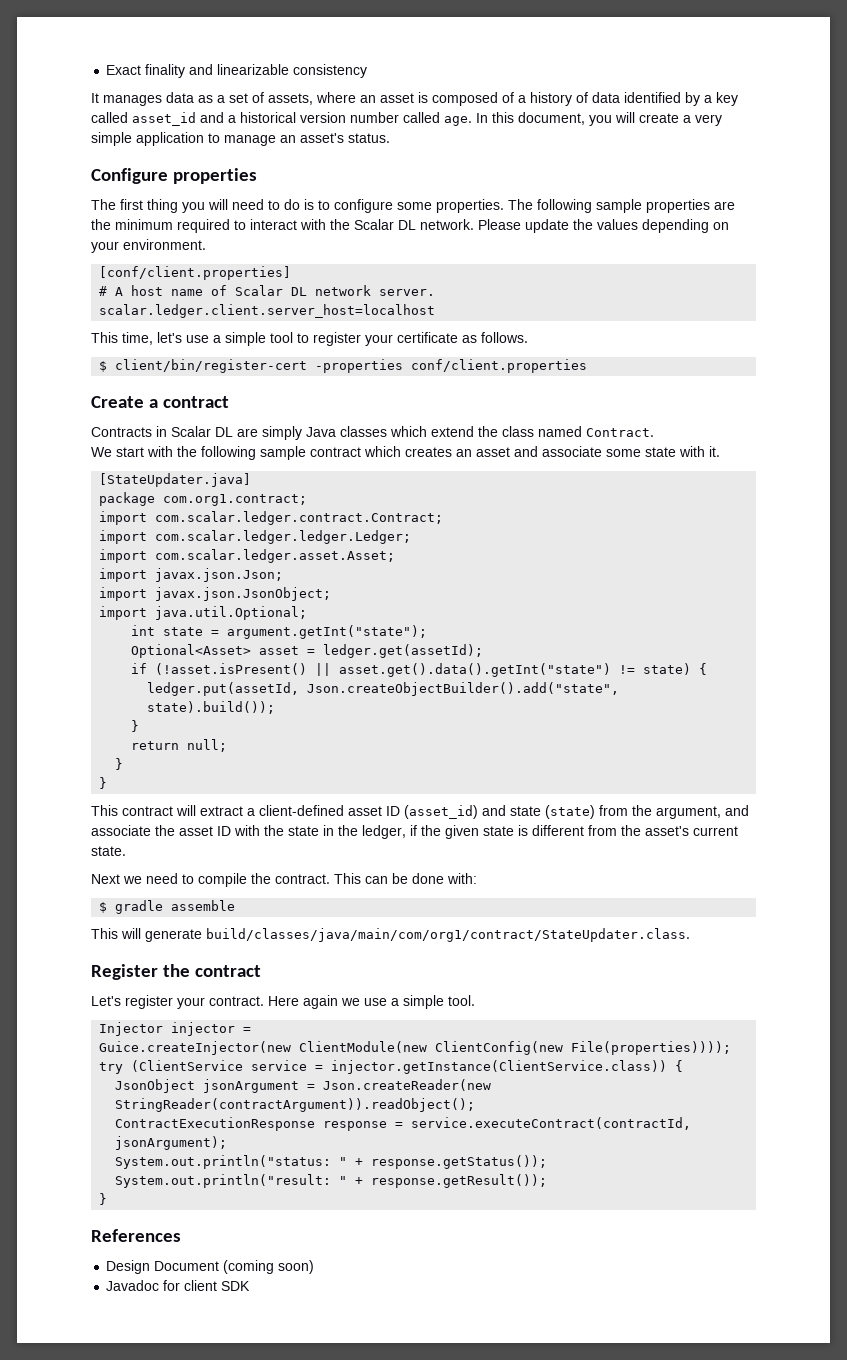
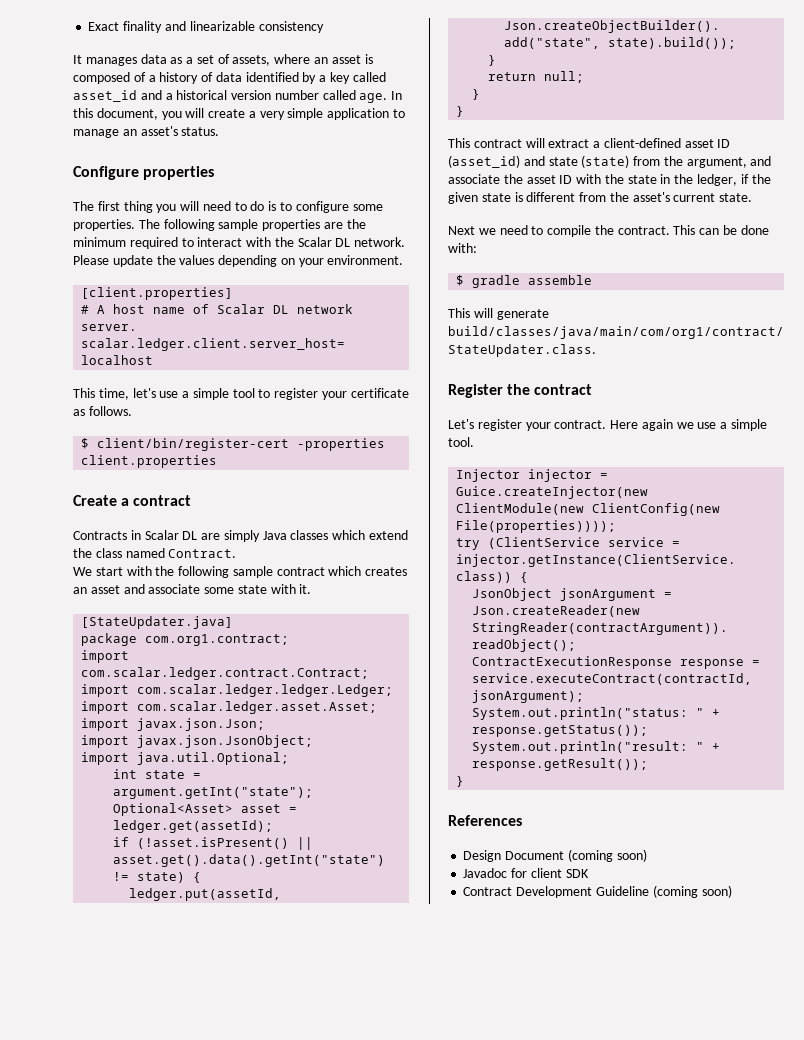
[99,266,292,280] [conf/client.properties] -> [81,287,234,300] [client.properties]
[411,359,588,373] conf/client.properties -> [81,455,218,468] client.properties
(251, 1286) none -> [463,885,732,898] // Contract Development Guideline (coming soon)

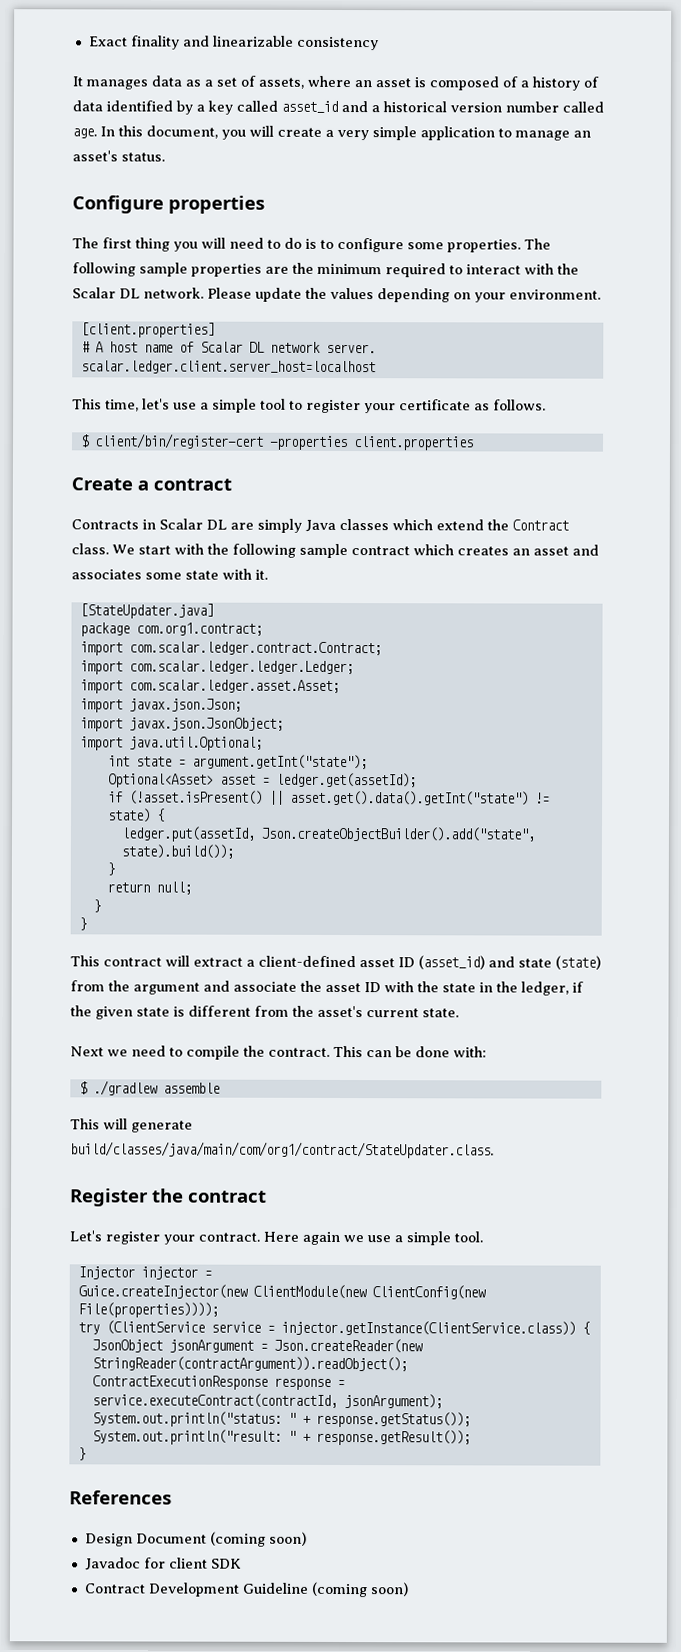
[95,548,237,558] class named Contract. // -> [512,519,569,531] [71,543,109,555] Contract class.
[148,584,201,594] associate -> [71,569,142,580] associates
[686,157,747,168] argument, -> [133,982,200,995] argument
[472,275,521,288] gradle -> [92,1080,158,1096] ./gradlew

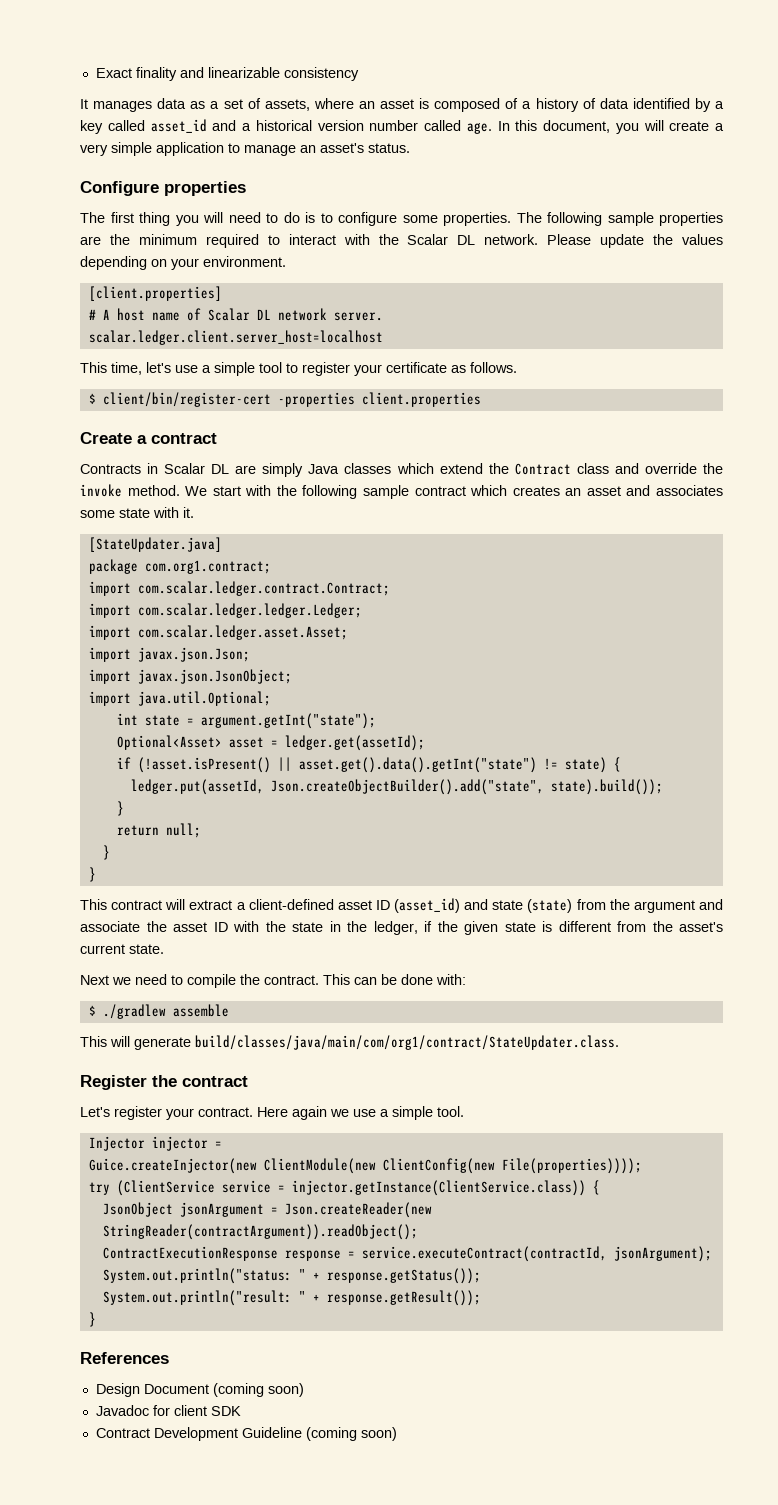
[71,543,109,555] class. -> [576,463,724,474] [80,484,180,497] class and override the invoke method.

